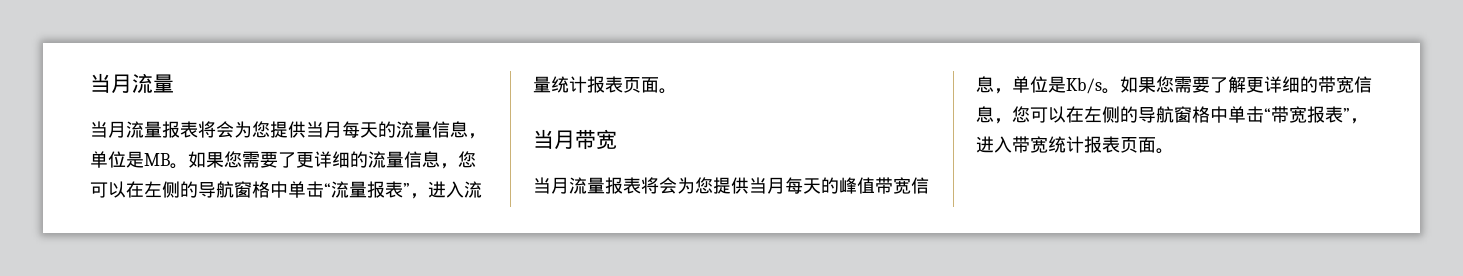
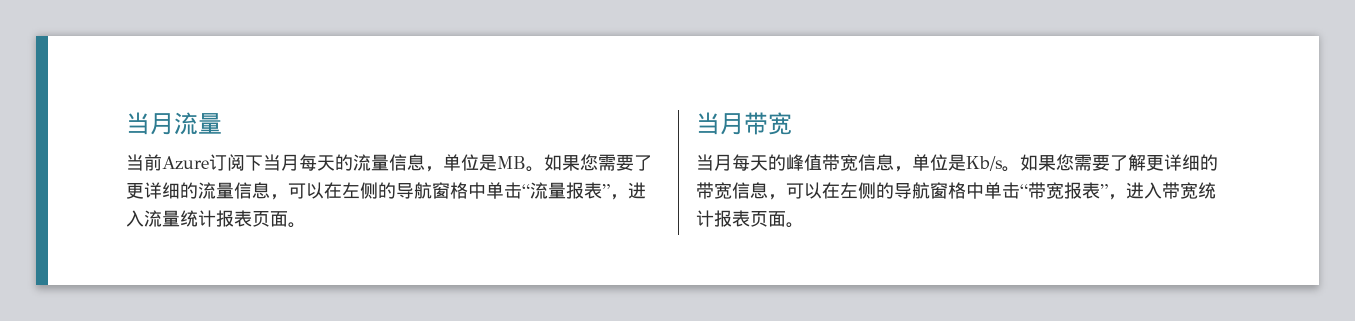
[108,121,306,138] 月流量报表将会为您提供 -> [144,154,263,171] 前Azure订阅下
[458,151,476,168] 您 -> (288, 197) none
[569,177,785,194] 流量报表将会为您提供当月 -> (732, 162) none
[1012,106,1030,123] 您 -> (786, 197) none

